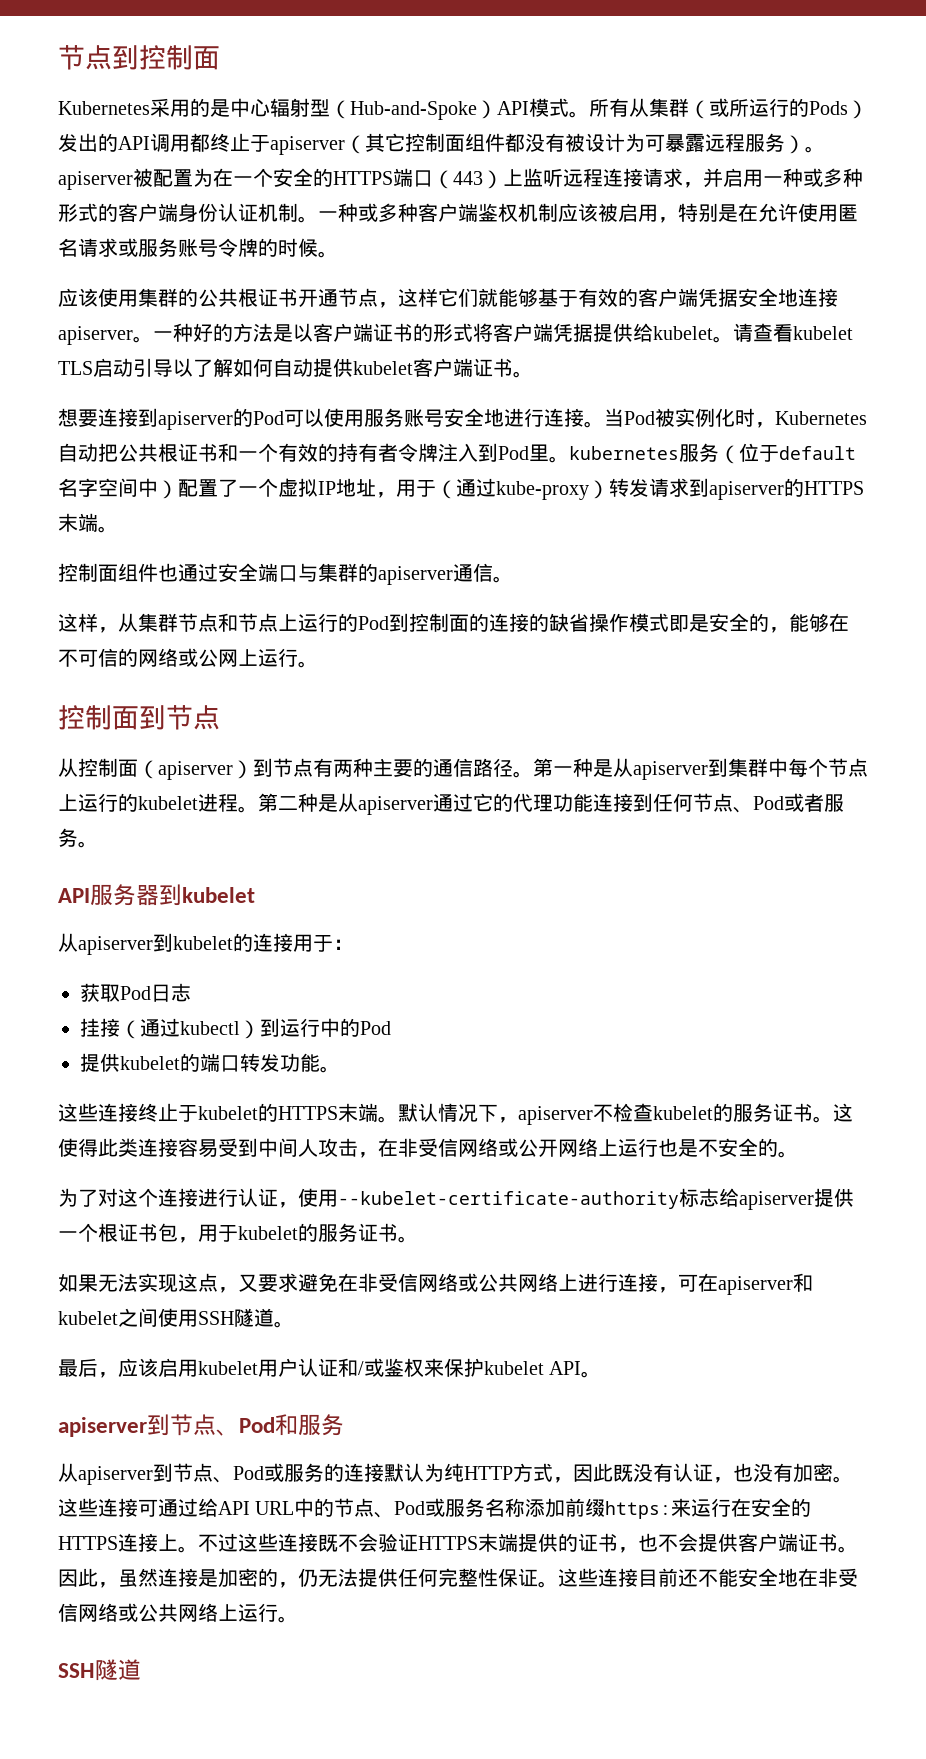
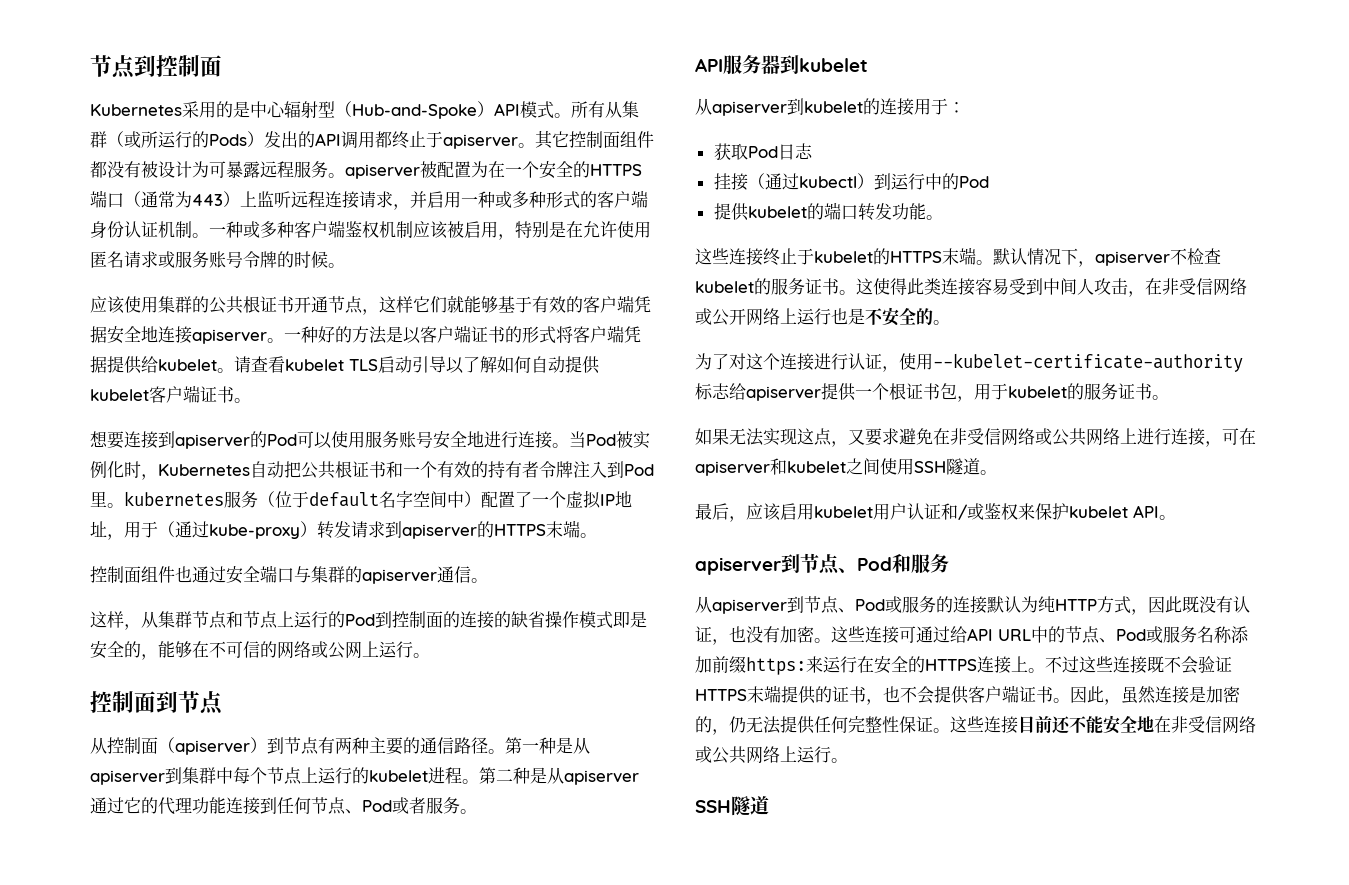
[345,135,365,154] （ -> [518,143,535,148] 。
[785,135,805,154] ） -> (328, 169) none
(453, 179) none -> [141,191,192,208] 通常为

